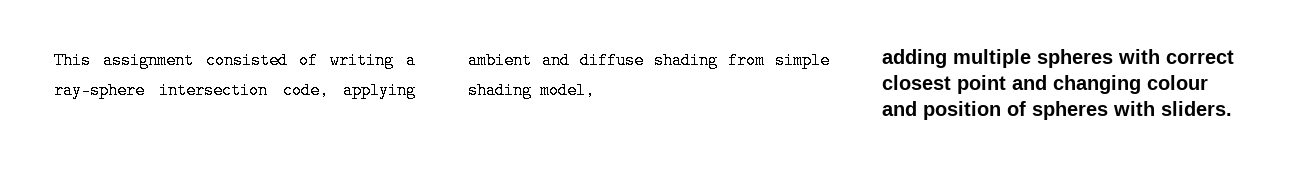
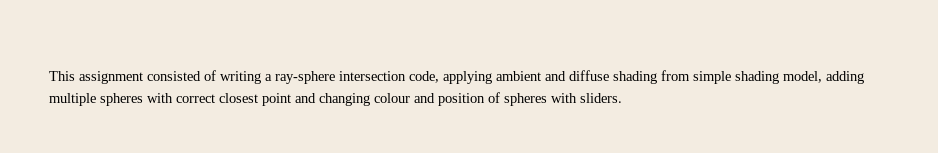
(595, 90) // -> (822, 77) none

